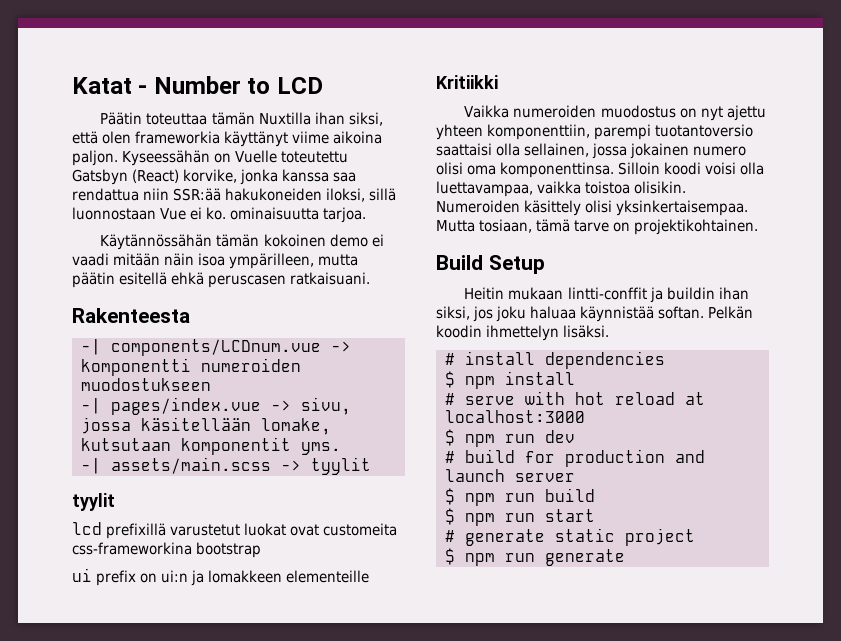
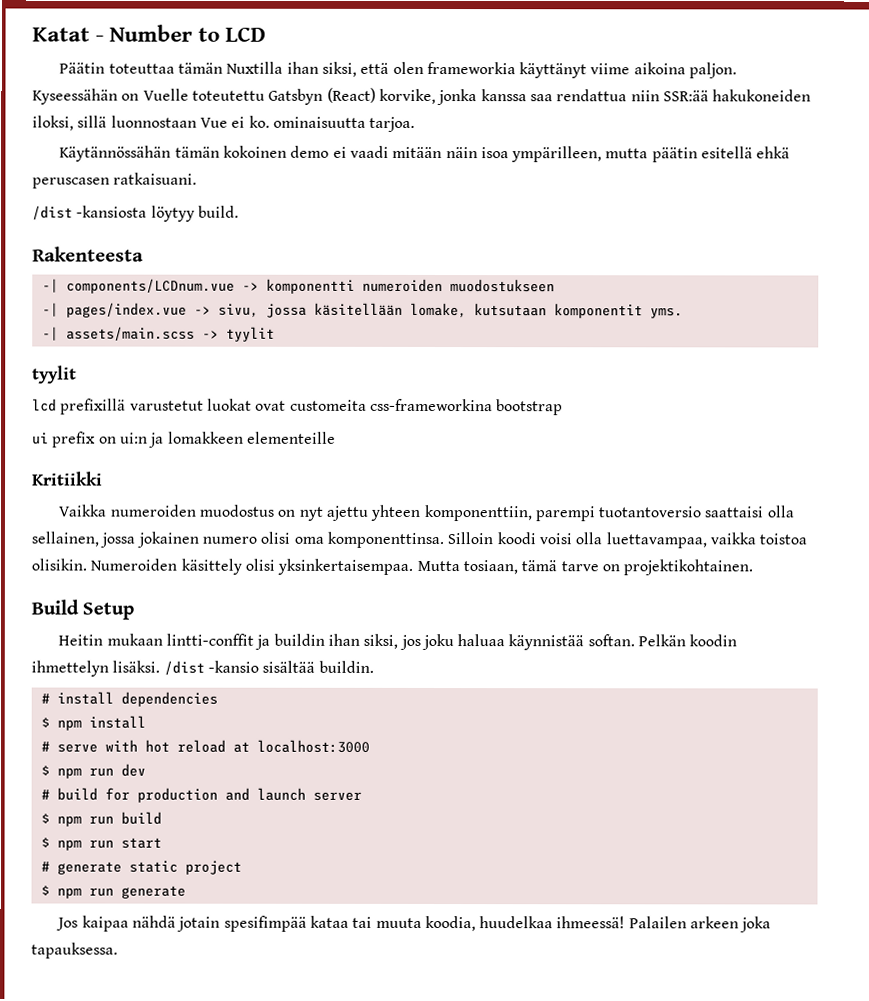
(371, 278) none -> [32,205,239,222] // /dist -kansiosta löytyy build.
(610, 331) none -> [163,660,374,675] /dist -kansio sisältää buildin.
(625, 557) none -> [56,915,772,933] [31,942,118,959] // Jos kaipaa nähdä jotain spesifimpää kataa tai muuta koodia, huudelkaa ihmeessä! Palailen arkeen joka tapauksessa.

